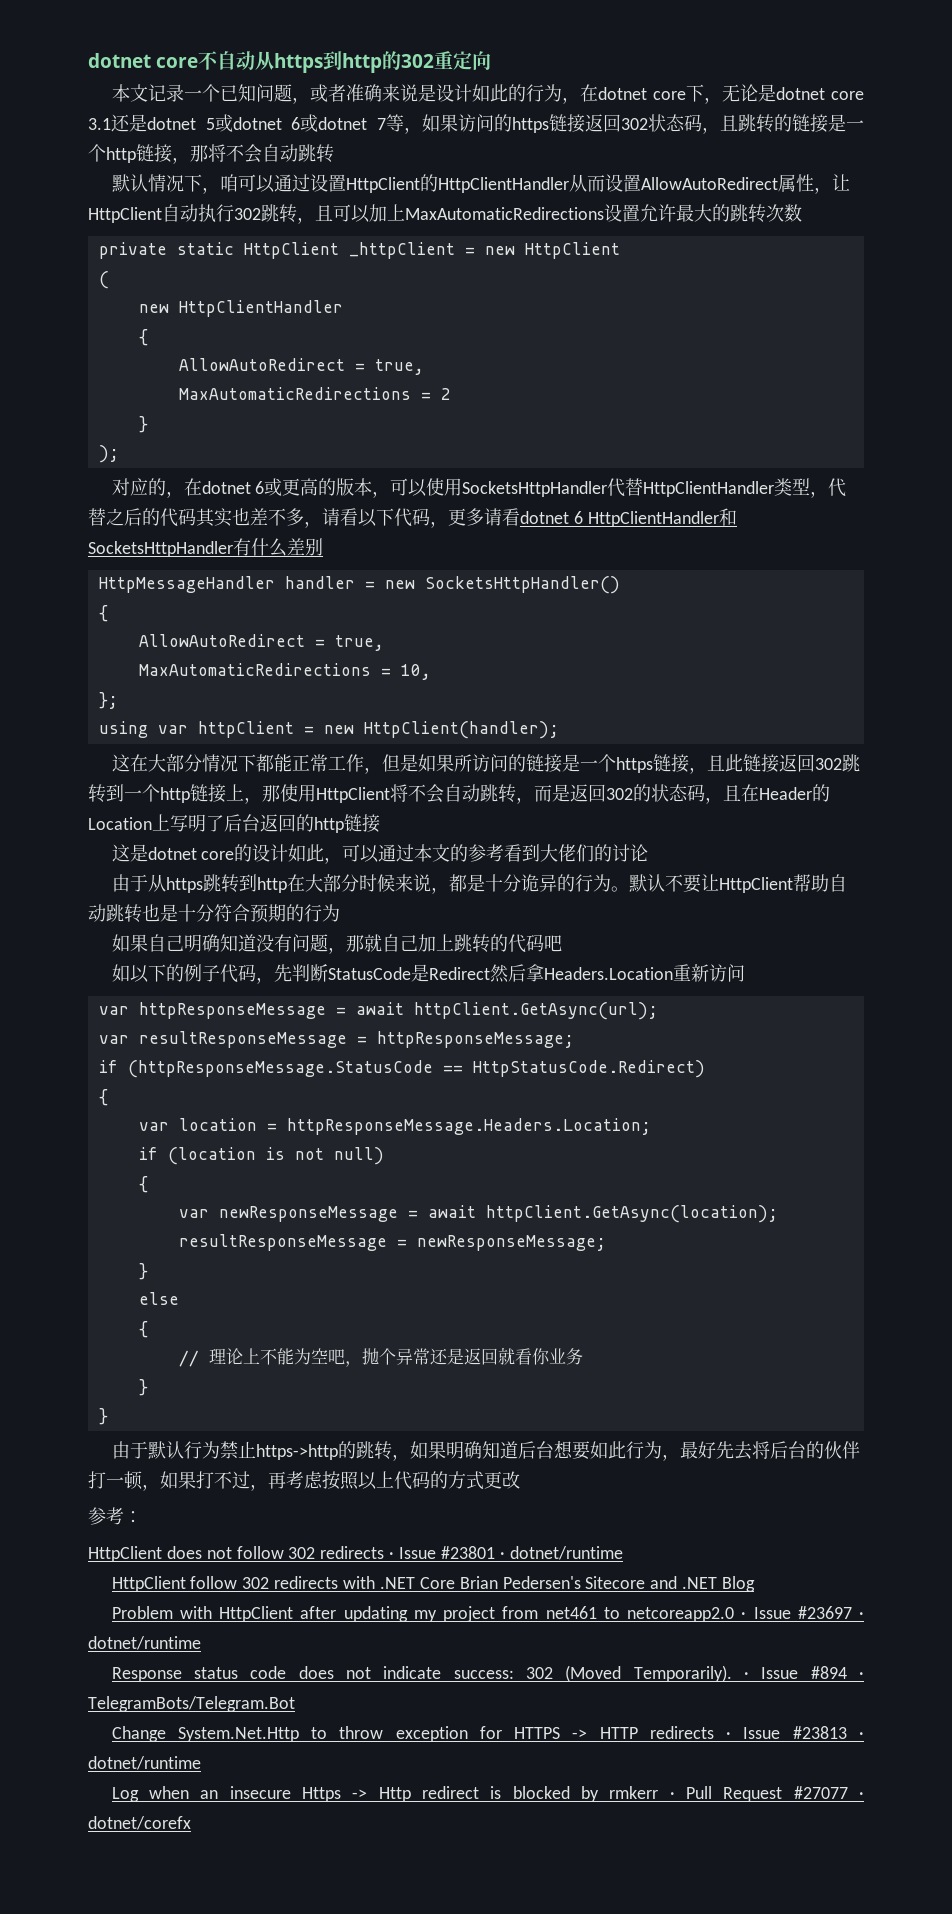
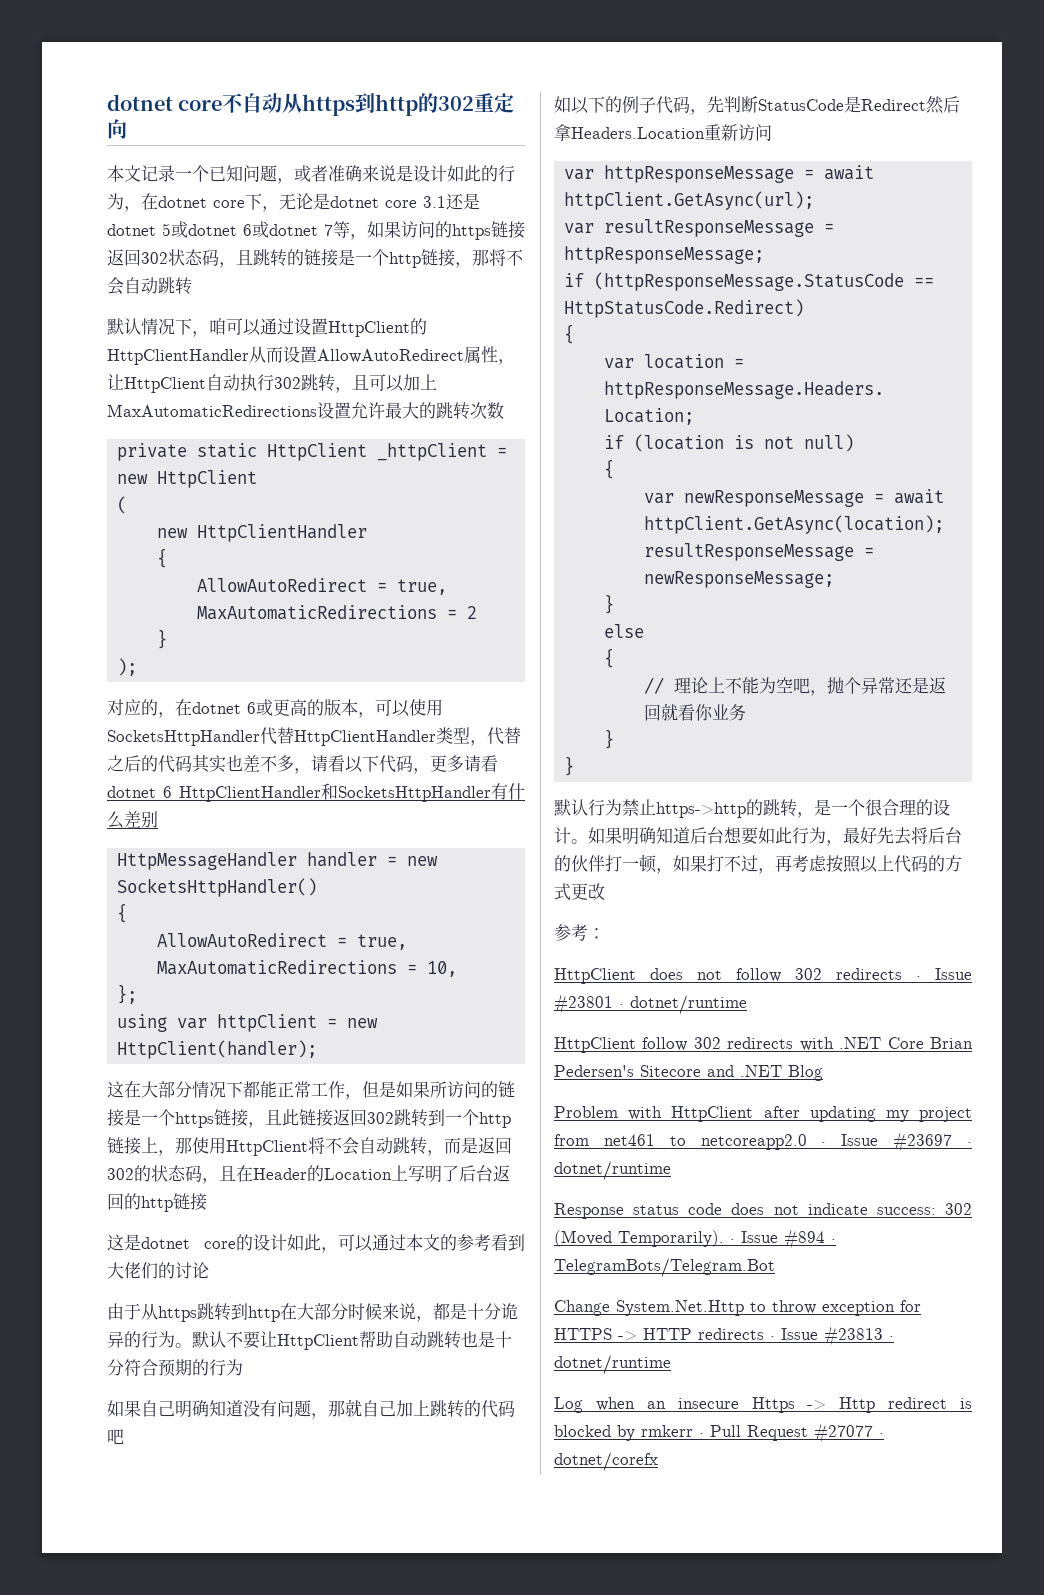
[111,1441,148,1459] 由于 -> (575, 766) none
(410, 1457) none -> [814,799,950,816] [554,827,588,844] 是一个很合理的设计。

